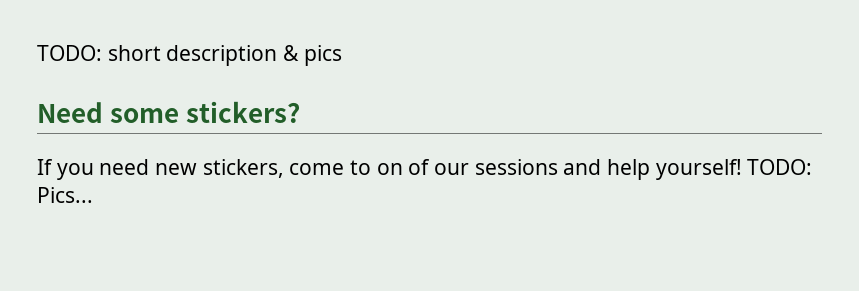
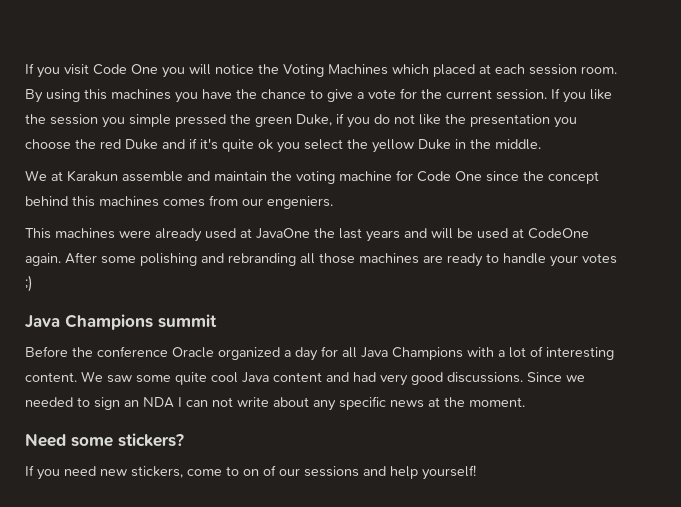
[37,45,342,66] TODO: short description & pics -> [25,63,617,78] [25,88,612,103] [25,113,577,128] [25,138,541,153] [25,170,599,184] [25,195,333,209] [25,228,589,242] [25,252,617,267] [25,275,33,292] [25,314,217,330] [25,346,614,361] [25,371,585,386] [25,396,525,411] If you visit Code One you will notice the Voting Machines which placed at each session room. By using this machines you have the chance to give a vote for the current session. If you like the session you simple pressed the green Duke, if you do not like the presentation you choose the red Duke and if it's quite ok you select the yellow Duke in the middle. // We at Karakun assemble and maintain the voting machine for Code One since the concept behind this machines comes from our engeniers. // This machines were already used at JavaOne the last years and will be used at CodeOne again. After some polishing and rebranding all those machines are ready to handle your votes ;) // Java Champions summit // Before the conference Oracle organized a day for all Java Champions with a lot of interesting content. We saw some quite cool Java content and had very good discussions. Since we needed to sign an NDA I can not write about any specific news at the moment.
[747,159,813,175] [37,187,93,203] TODO: Pics... -> (476, 472) none

